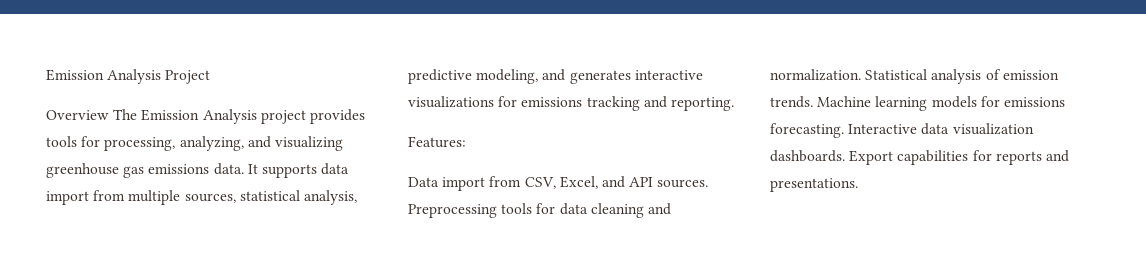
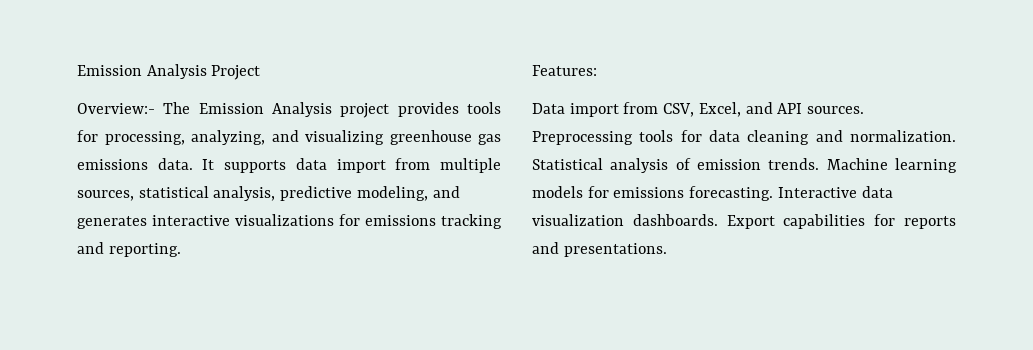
[46,110,109,120] Overview -> [77,103,155,114] Overview:-

